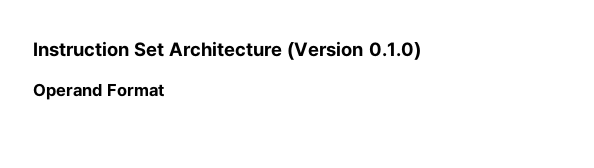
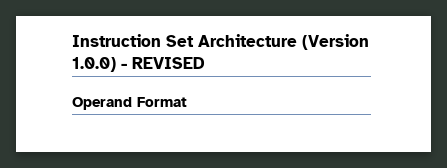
[368,42,421,60] 0.1.0) -> [72,57,205,72] 1.0.0) - REVISED

